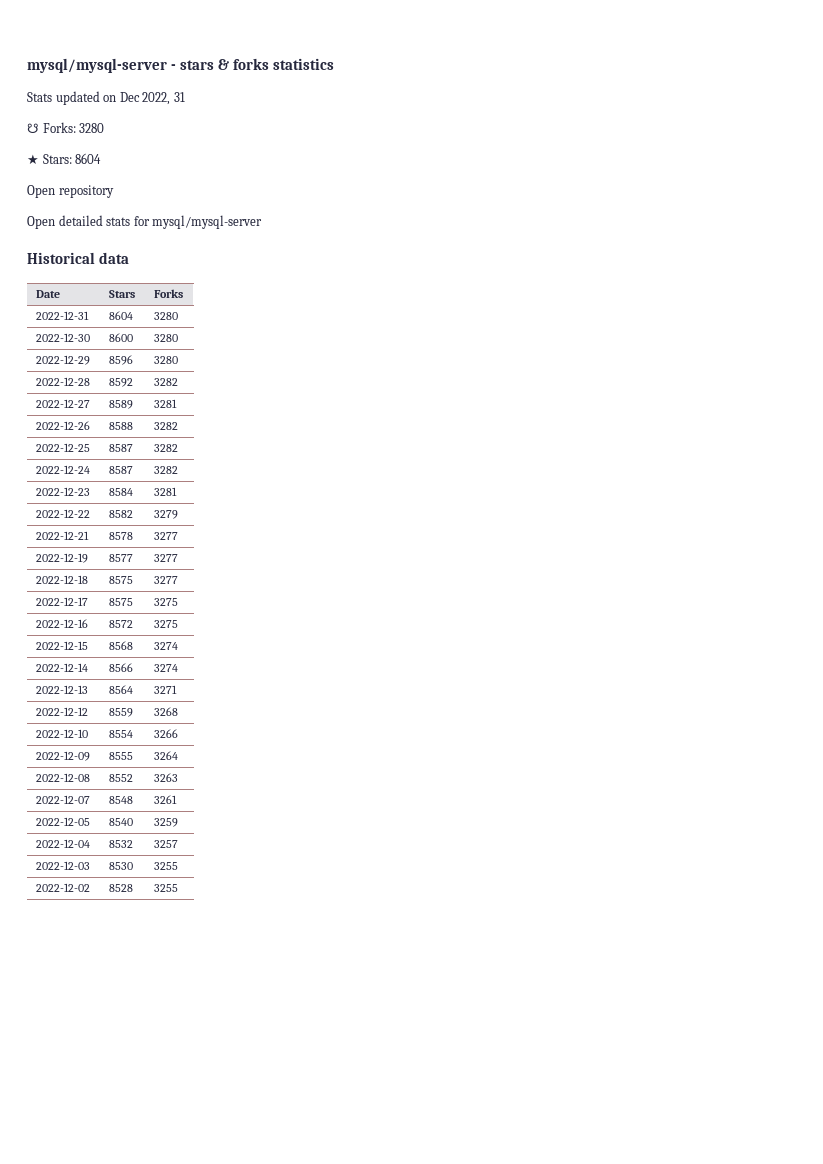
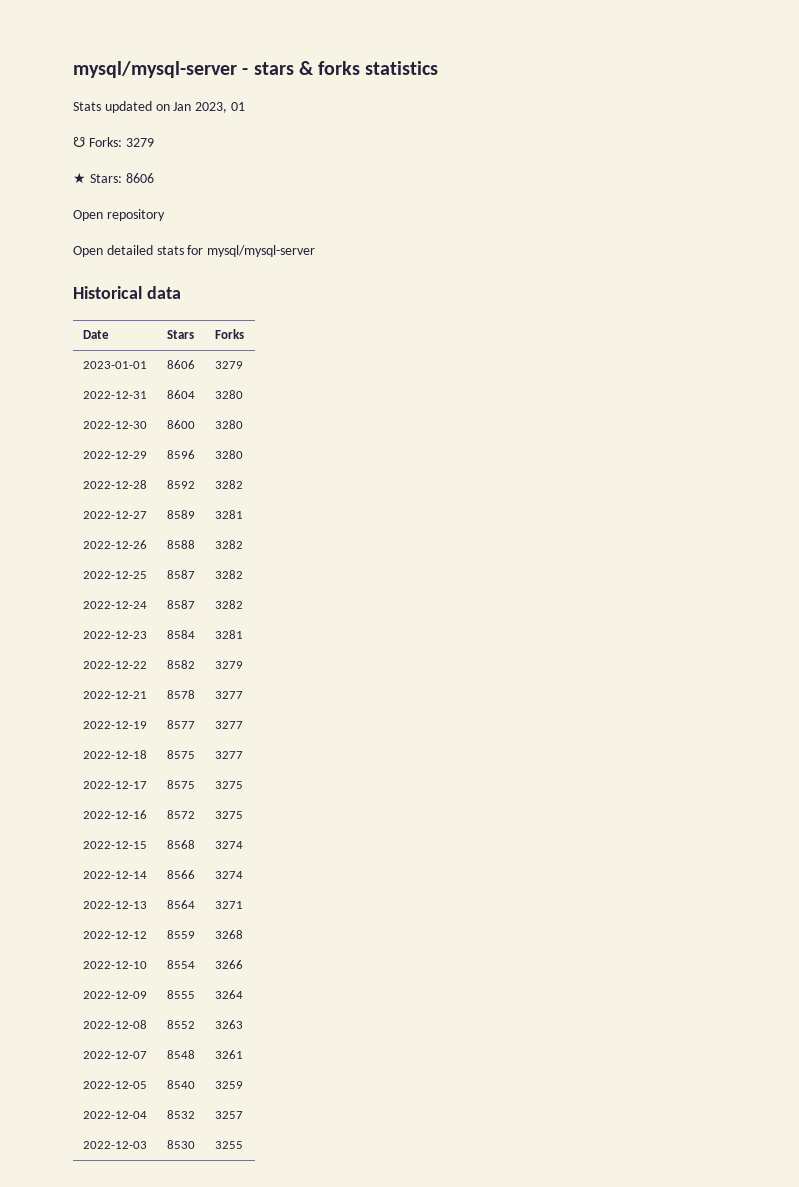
[119,92,185,105] Dec 2022, 31 -> [173,102,245,113] Jan 2023, 01
[79,123,105,133] 3280 -> [125,138,154,147] 3279
[75,153,102,164] 8604 -> [125,173,154,183] 8606
(184, 293) none -> [82,361,147,369] [166,360,195,369] [214,361,243,369] // 2023-01-01 | 8606 | 3279
[36,883,91,892] [109,884,134,892] [154,884,179,892] // 2022-12-02 | 8528 | 3255 -> (243, 1145) none

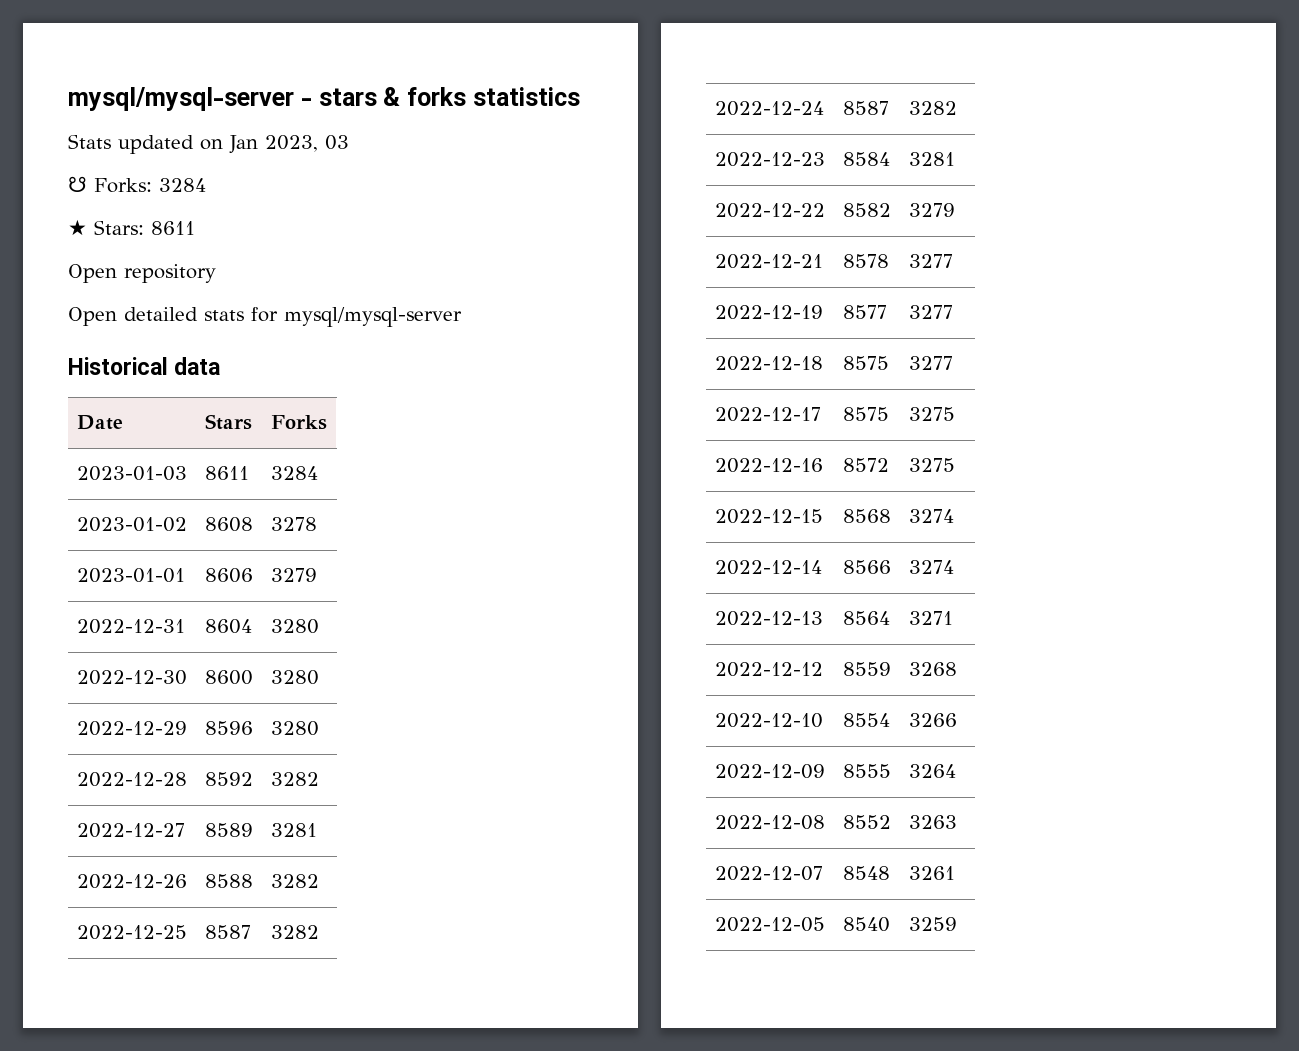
[230,102,245,111] 01 -> [325,135,349,150] 03
[125,138,154,147] 3279 -> [159,178,206,192] 3284
[125,173,154,183] 8606 -> [151,221,195,235] 8611
(244, 334) none -> [76,466,187,481] [204,466,249,480] [270,466,318,480] [76,517,187,532] [204,517,253,532] [270,517,317,531] // 2023-01-03 | 8611 | 3284 // 2023-01-02 | 8608 | 3278
[82,1111,147,1119] [166,1110,195,1119] [214,1111,243,1119] [82,1141,147,1149] [166,1140,195,1149] [214,1141,243,1149] // 2022-12-04 | 8532 | 3257 // 2022-12-03 | 8530 | 3255 -> (957, 924) none

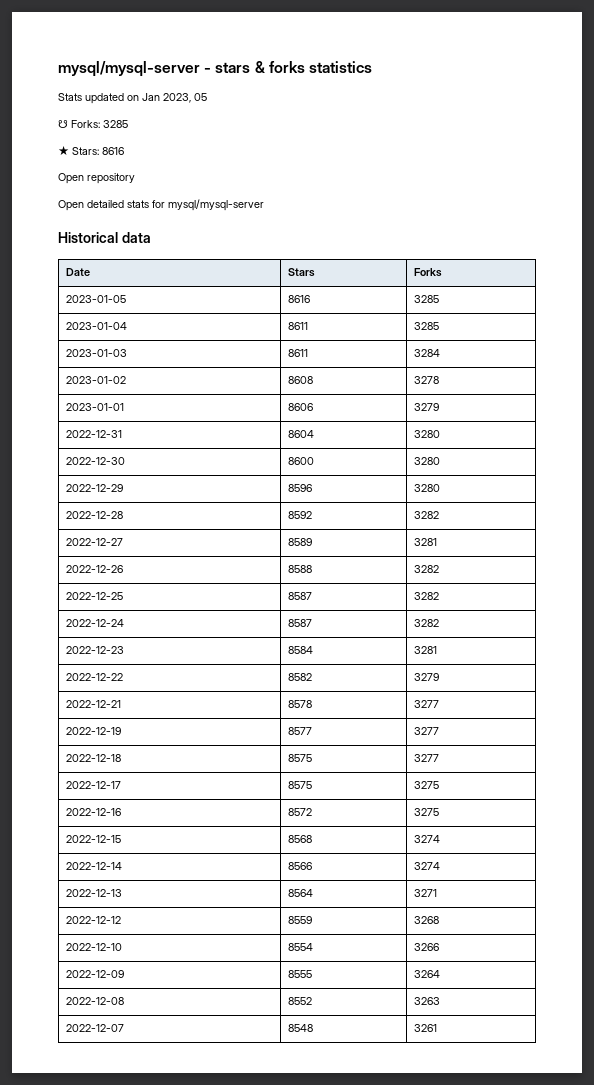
[325,135,349,150] 03 -> [194,93,207,101] 05
[159,178,206,192] 3284 -> [103,120,128,128] 3285
[151,221,195,235] 8611 -> [102,147,124,155] 8616
(327, 422) none -> [66,295,127,303] [288,295,311,303] [414,295,440,303] [66,322,128,330] [288,322,309,330] [414,322,440,330] // 2023-01-05 | 8616 | 3285 // 2023-01-04 | 8611 | 3285
[714,917,825,932] [842,917,890,932] [908,917,957,931] // 2022-12-05 | 8540 | 3259 -> (438, 1028) none

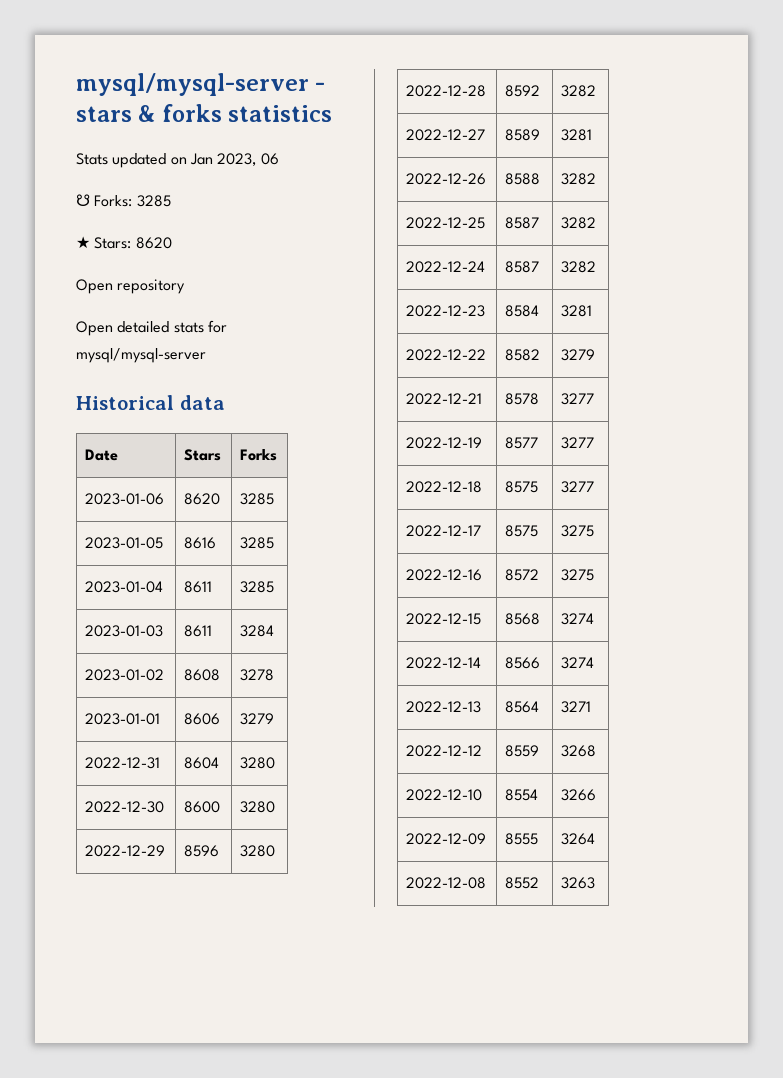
[194,93,207,101] 05 -> [260,153,279,165] 06
[102,147,124,155] 8616 -> [135,237,172,249] 8620
(443, 272) none -> [85,493,165,505] [184,493,221,505] [240,493,275,505] // 2023-01-06 | 8620 | 3285
[66,1024,125,1032] [288,1024,314,1032] [414,1024,438,1032] // 2022-12-07 | 8548 | 3261 -> (596, 883) none

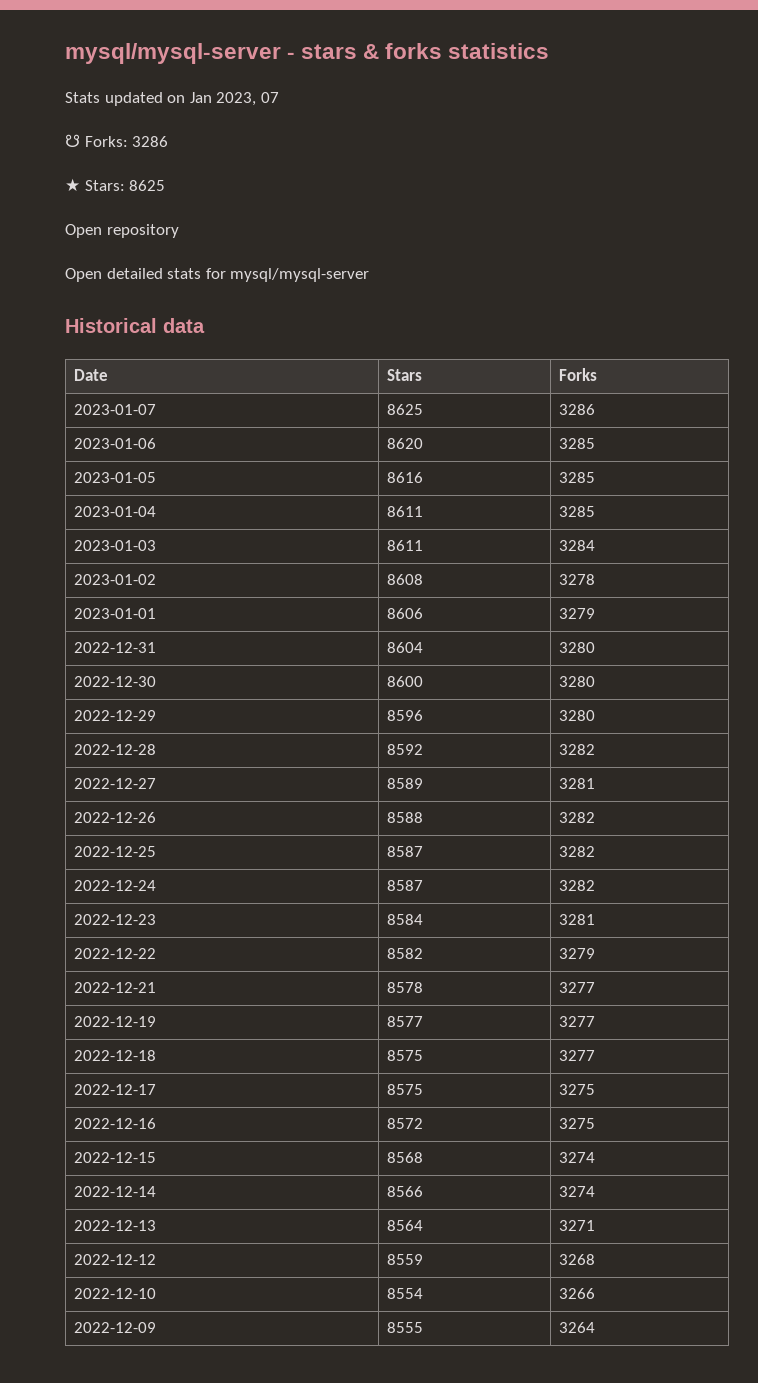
[260,153,279,165] 06 -> [260,92,279,103] 07
[136,195,171,207] 3285 -> [132,136,169,147] 3286
[135,237,172,249] 8620 -> [129,180,166,191] 8625
(278, 455) none -> [74,404,157,415] [387,404,424,415] [559,404,596,415] // 2023-01-07 | 8625 | 3286
[406,877,487,889] [505,877,540,889] [561,877,596,889] // 2022-12-08 | 8552 | 3263 -> (596, 1327) none

